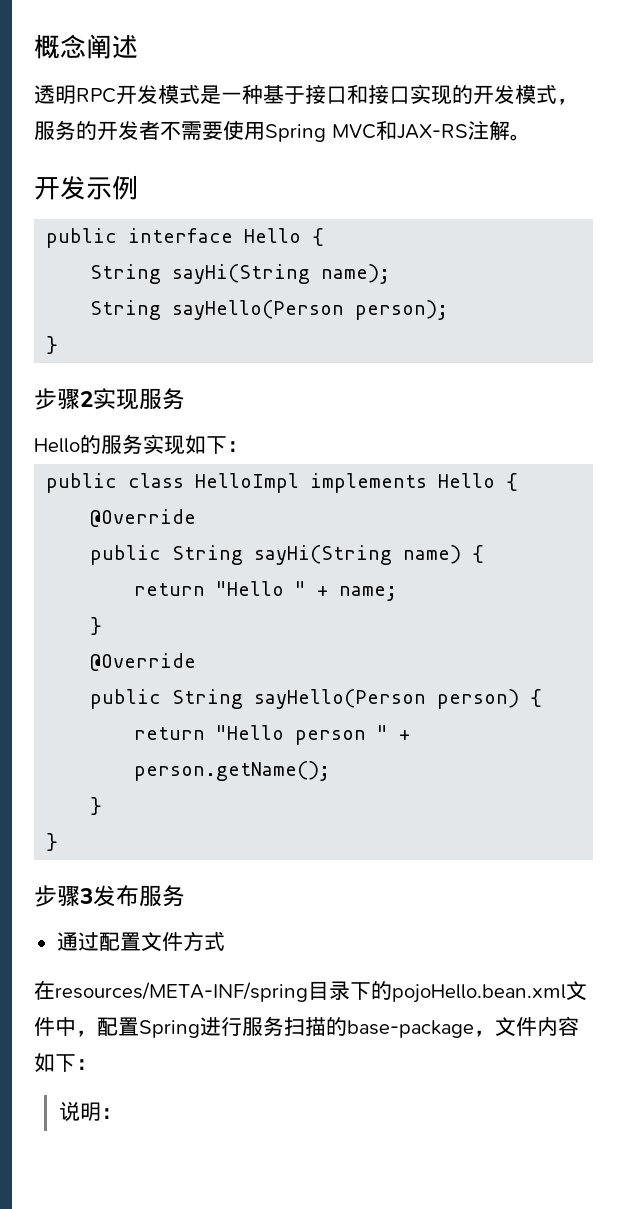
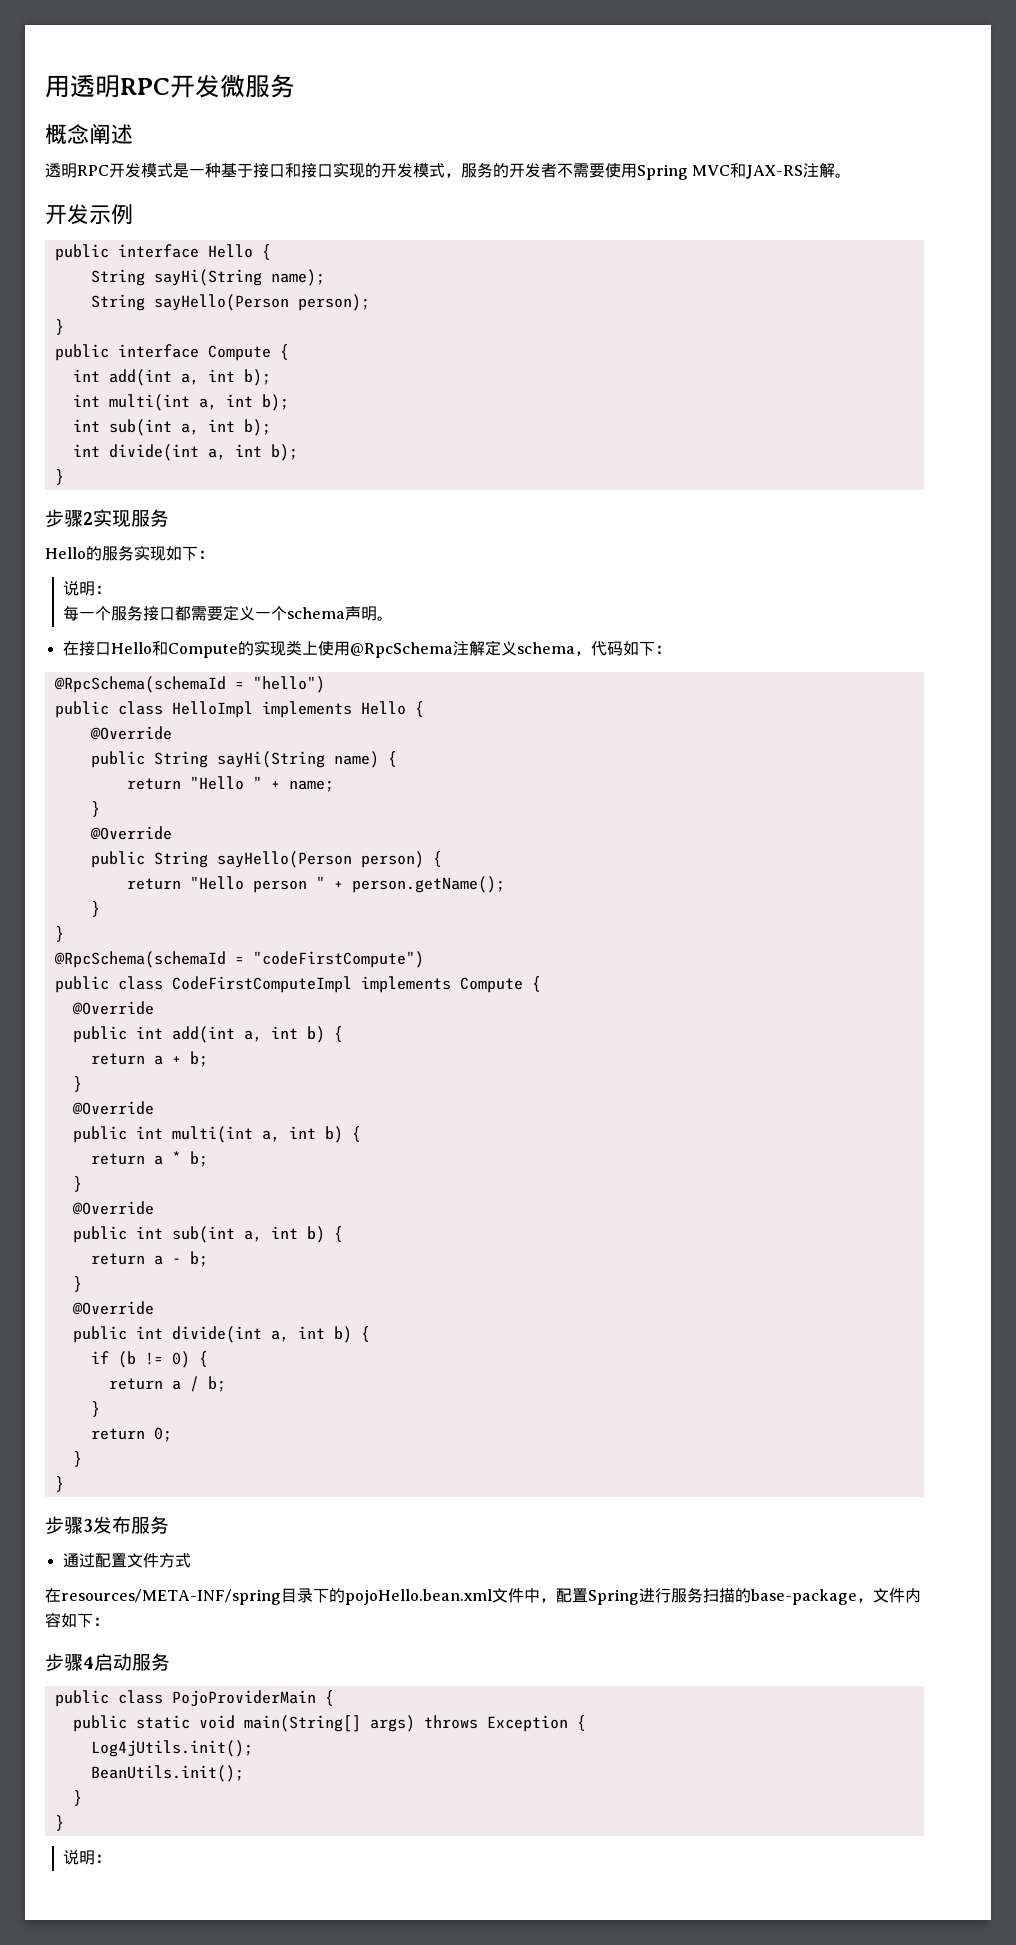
(34, 46) none -> [45,74,295,98] 用透明RPC开发微服务 //
(59, 345) none -> [54,344,289,361] [72,369,271,386] [72,394,289,411] [72,419,271,436] [72,444,298,461] [54,469,64,485] // public interface Compute { // int add(int a, int b); // int multi(int a, int b); // int sub(int a, int b); // int divide(int a, int b); // }
(248, 446) none -> [63,580,112,596] [63,605,394,621] [62,640,671,658] [53,676,325,693] // 说明： // 每一个服务接口都需要定义一个schema声明。 // 在接口Hello和Compute的实现类上使用@RpcSchema注解定义schema，代码如下： // @RpcSchema(schemaId = "hello")
(59, 842) none -> [53,951,424,968] [54,976,541,993] [71,1001,154,1015] [72,1026,343,1043] [90,1051,208,1067] [72,1076,82,1092] [71,1101,154,1115] [72,1126,361,1143] [90,1151,208,1167] [72,1176,82,1192] [71,1201,154,1215] [72,1226,343,1243] [90,1251,208,1267] [72,1276,82,1292] [71,1301,154,1315] [72,1326,370,1343] [90,1351,208,1368] [108,1376,226,1392] [90,1401,100,1417] [90,1427,172,1442] [72,1451,82,1467] [54,1476,64,1492] // @RpcSchema(schemaId = "codeFirstCompute") // public class CodeFirstComputeImpl implements Compute { // @Override // public int add(int a, int b) { // return a + b; // } // @Override // public int multi(int a, int b) { // return a * b; // } // @Override // public int sub(int a, int b) { // return a - b; // } // @Override // public int divide(int a, int b) { // if (b != 0) { // return a / b; // } // return 0; // } // }
(97, 1064) none -> [45,1653,170,1672] [54,1690,334,1707] [72,1715,586,1732] [90,1740,253,1757] [90,1765,244,1782] [72,1790,82,1806] [54,1815,64,1831] // 步骤4启动服务 // public class PojoProviderMain { // public static void main(String[] args) throws Exception { // Log4jUtils.init(); // BeanUtils.init(); // } // }

